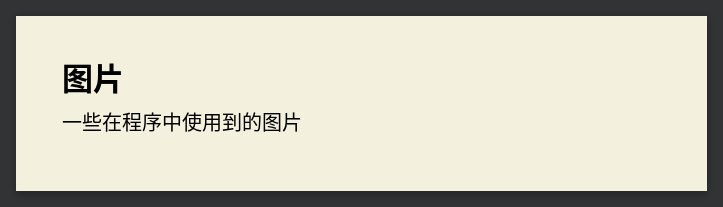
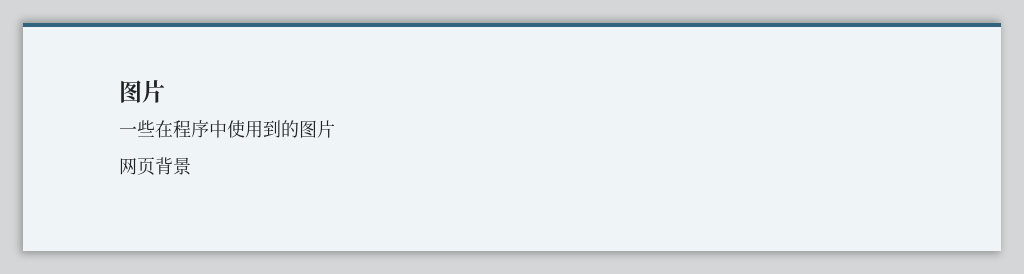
(302, 122) none -> [119,157,191,176] // 网页背景

